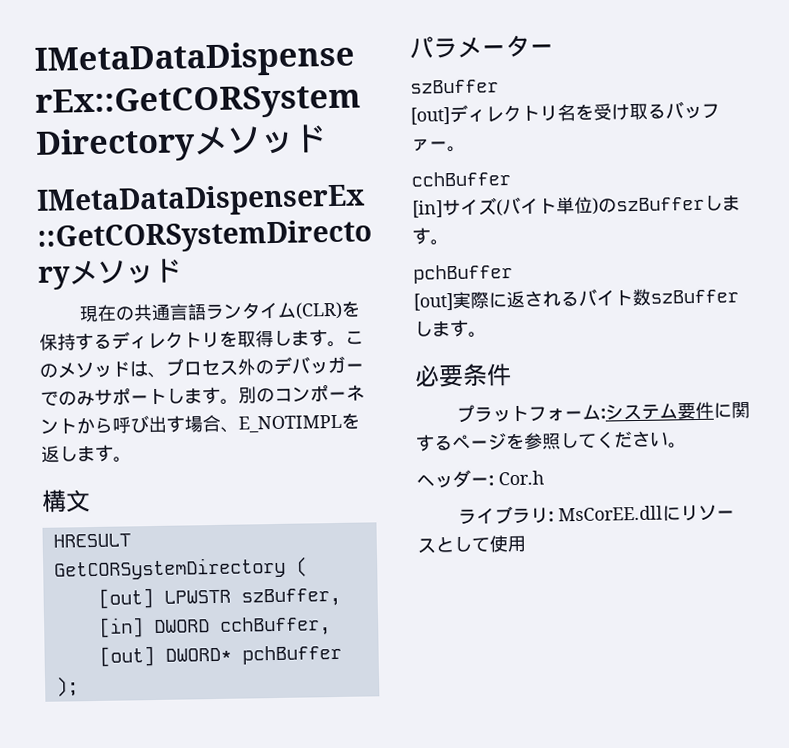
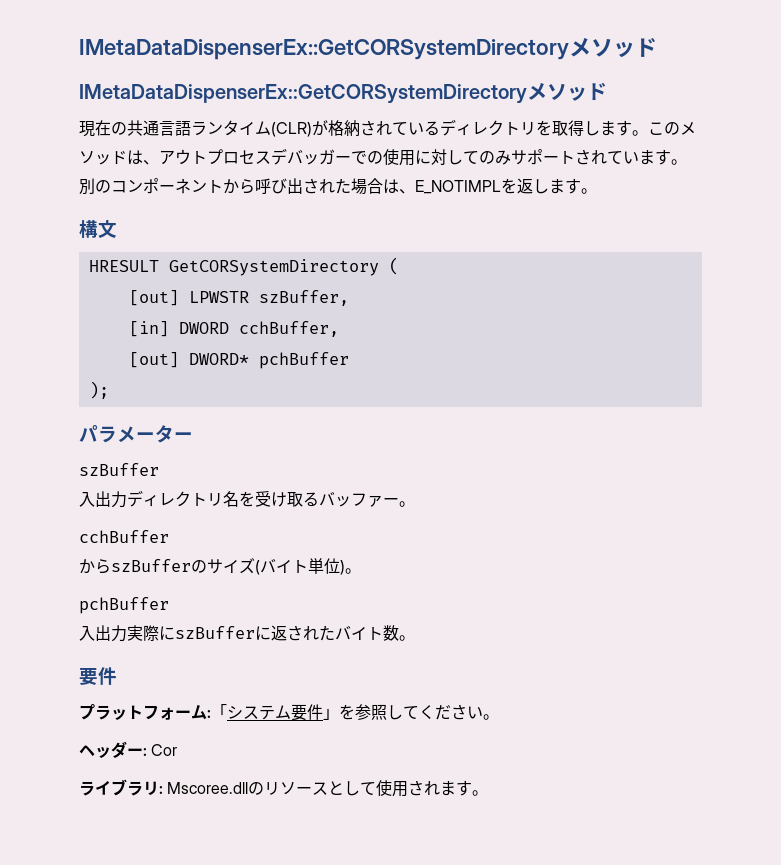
[340,300,361,317] [39,332,94,351] を保持す -> [312,120,424,137] が格納されてい
(167, 375) none -> [159,149,207,165] アウト
[237,358,274,376] 外の -> (271, 157) none
(77, 398) none -> [383,149,495,166] 使用に対しての
[166,388,185,404] し -> [575,149,639,165] されてい
[166,414,221,433] す場合 -> [303,178,399,195] された場合は
[410,107,450,125] [out] -> [79,491,127,508] 入出力
[412,200,443,218] [in] -> [79,559,207,574] からszBufferの
[598,195,741,213] [412,227,431,245] のszBufferします -> (345, 567) none
[413,288,739,311] [414,319,487,338] [414,363,488,388] [out]実際に返されるバイト数szBufferします。 // 必要条 -> [79,625,415,642] [79,668,98,685] 入出力実際にszBufferに返されたバイト数。 // 要
(606, 413) none -> [211,704,227,718] 「
[712,401,750,419] [416,433,507,452] に関するページ -> [323,708,339,720] 」
[498,470,544,486] Cor.h -> [151,744,178,756] Cor
[557,505,681,522] MsCorEE.dllに -> [167,782,265,795] Mscoree.dllの
(526, 544) none -> [408,780,489,796] されます。

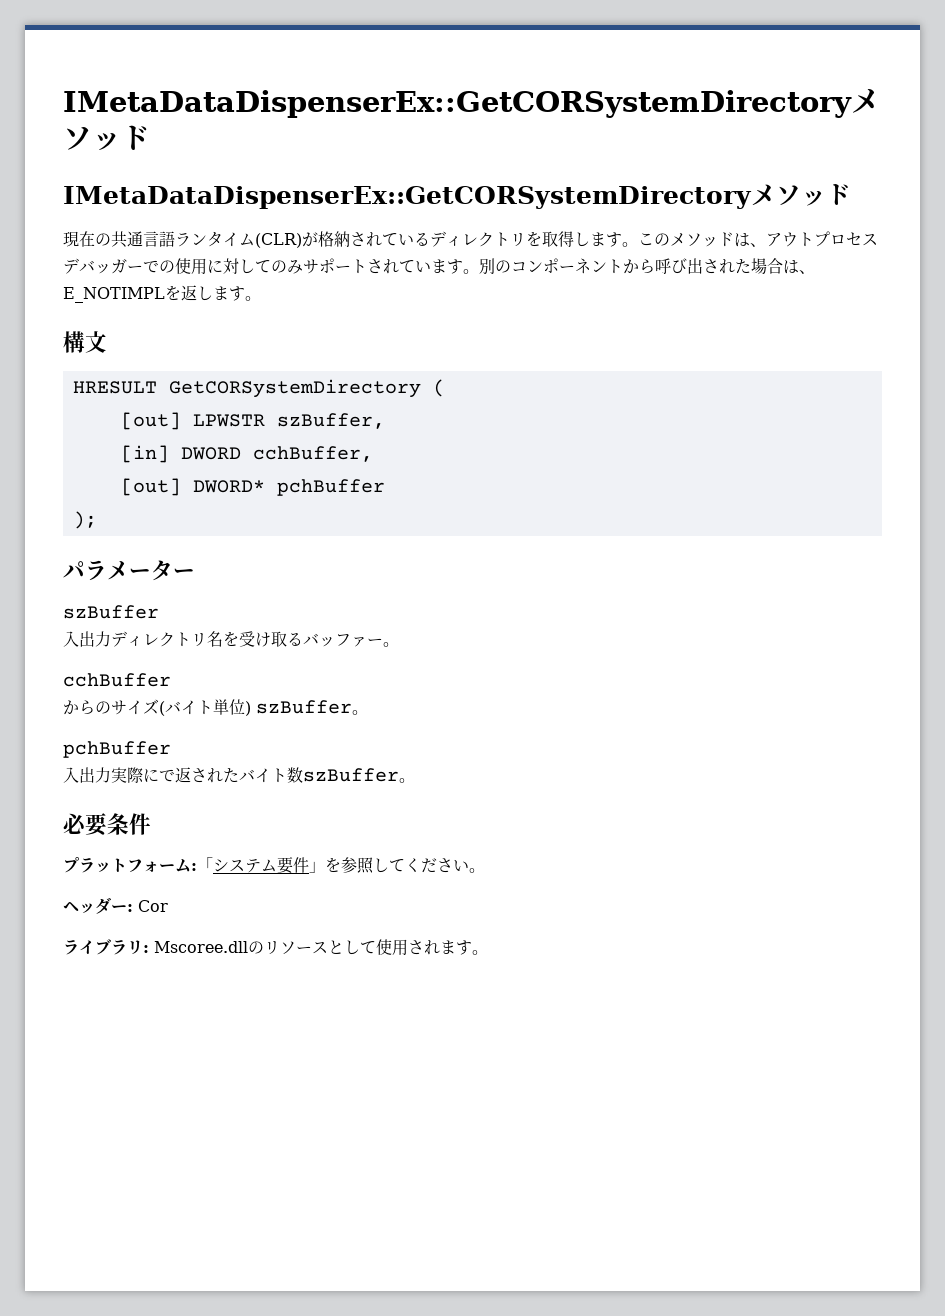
[111,559,191,572] szBuffer -> (95, 707) none
(345, 567) none -> [256,700,352,714] szBuffer
[175,626,271,640] szBufferに -> [159,769,175,782] で
[399,635,415,641] [79,668,98,685] 。 // 要 -> [303,768,415,783] [63,813,129,836] szBuffer。 // 必要条

